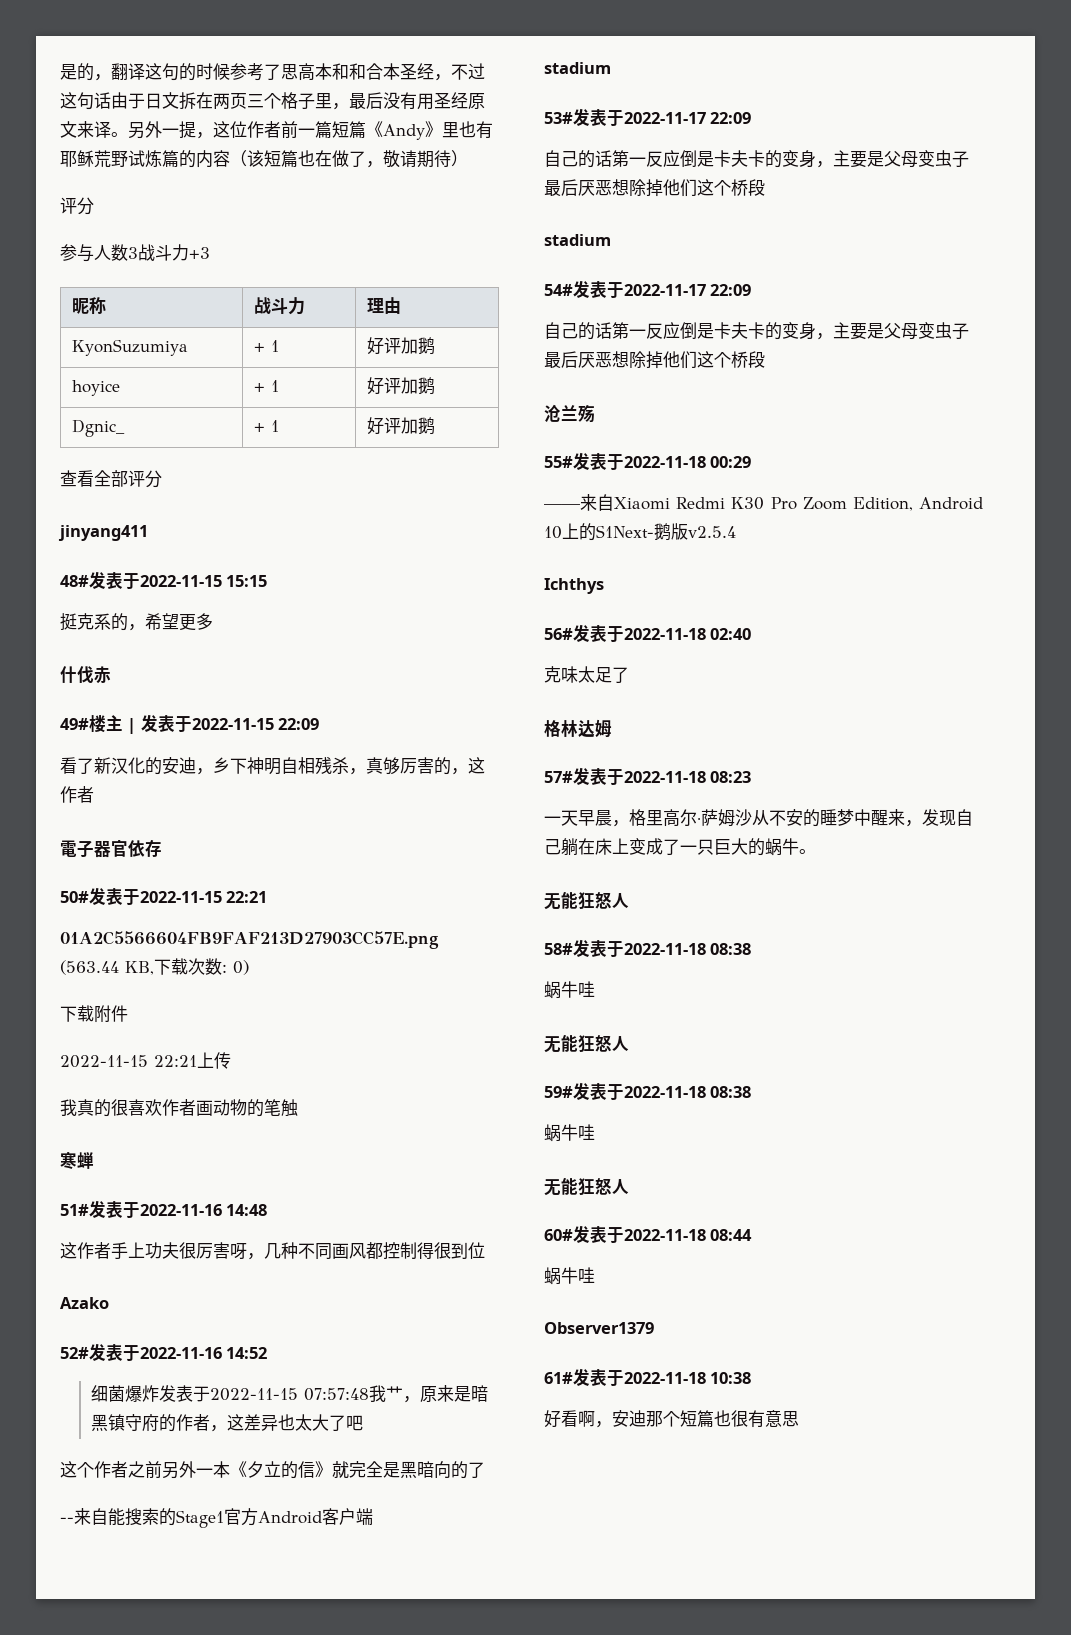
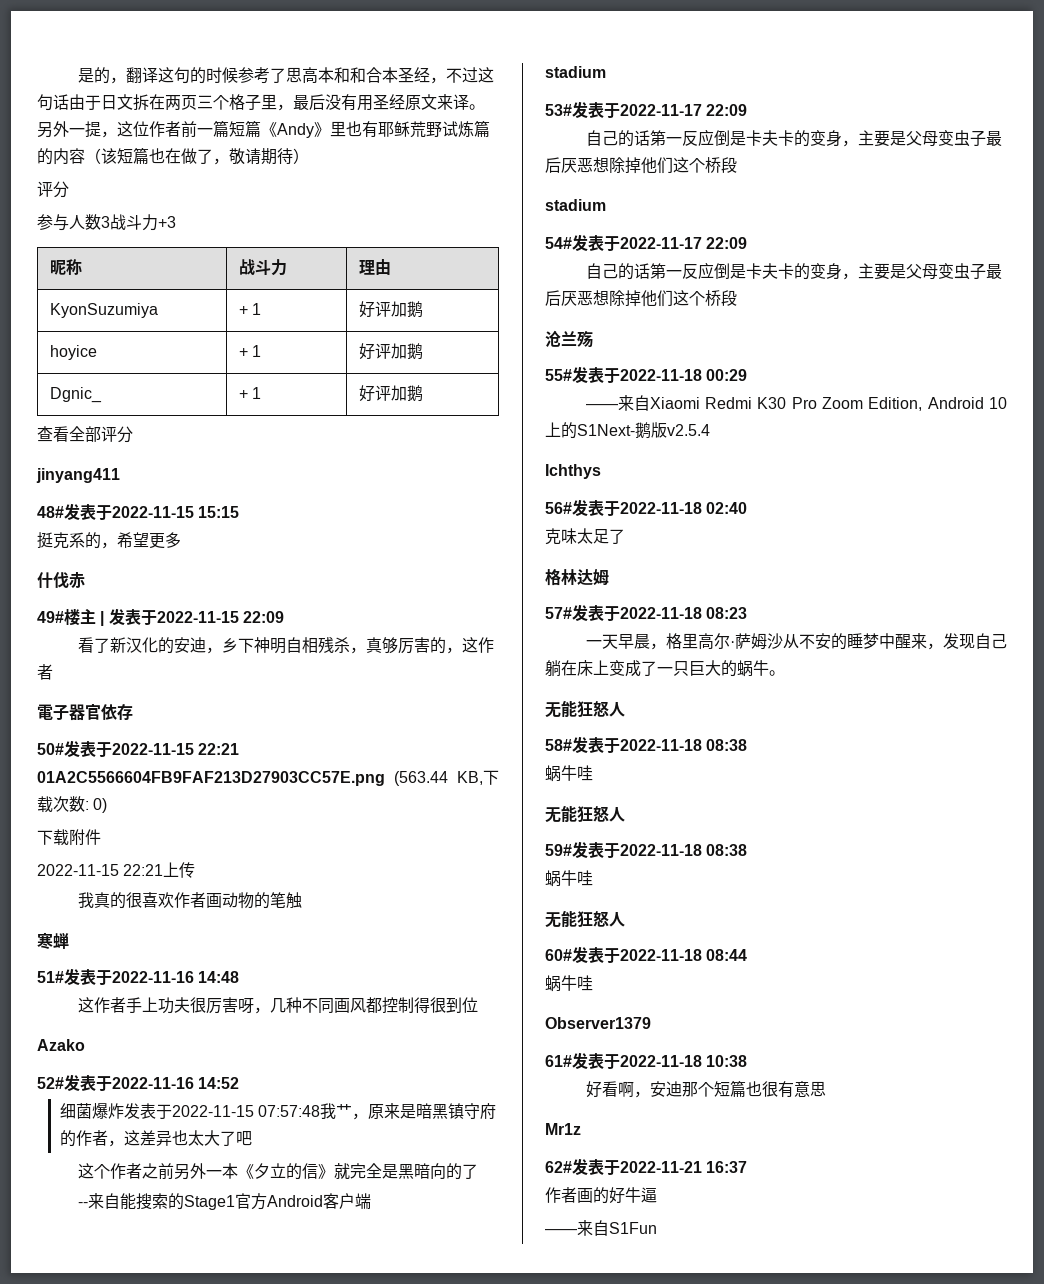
(799, 1419) none -> [545,1123,581,1135] [545,1158,748,1176] [545,1187,657,1204] [545,1220,657,1236] // Mr1z // 62#发表于2022-11-21 16:37 // 作者画的好牛逼 // ——来自S1Fun

